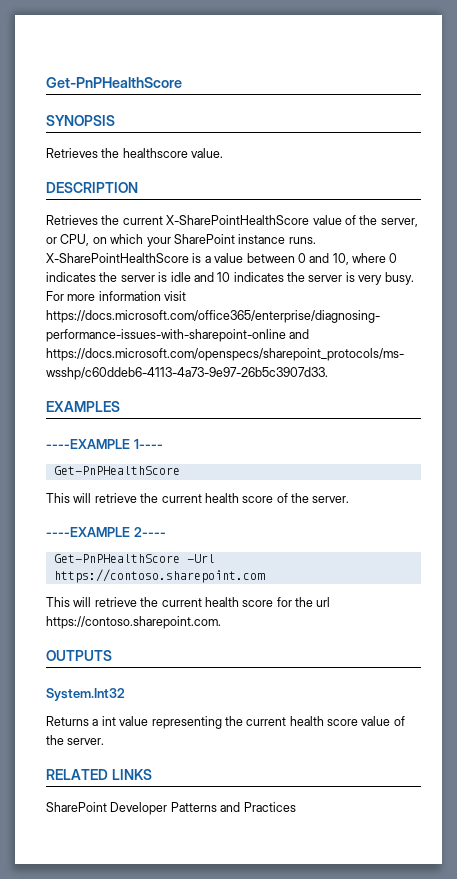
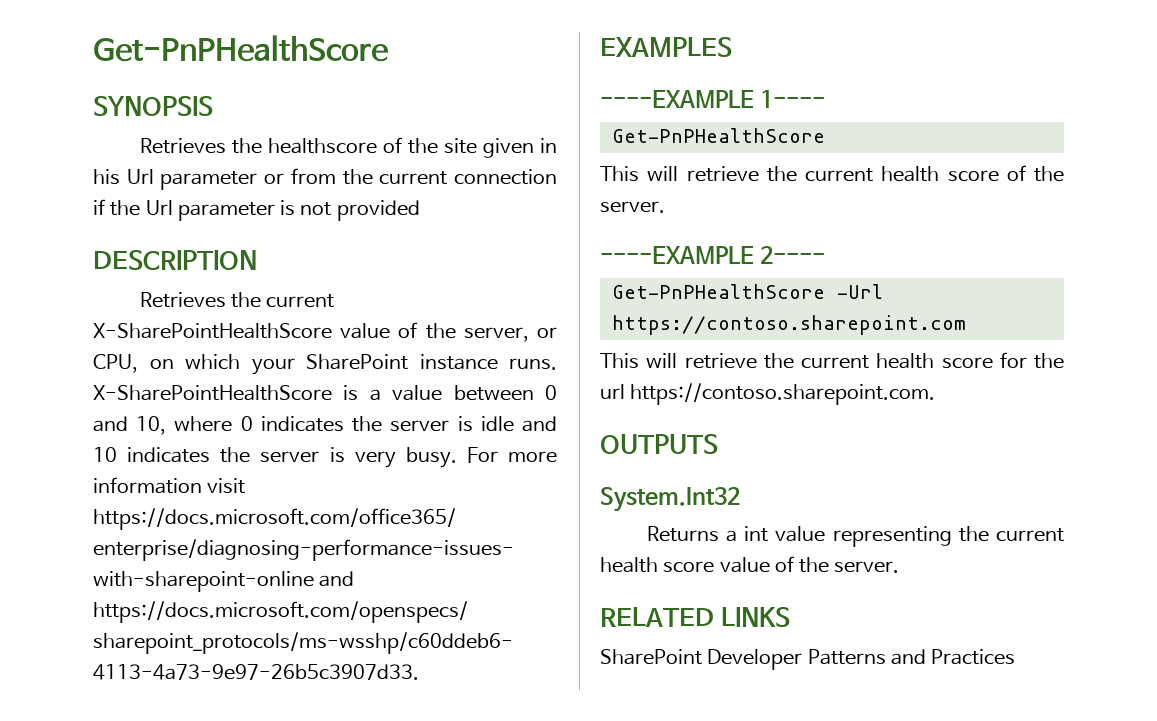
[191,148,224,158] value. -> [382,137,558,158] [93,168,557,190] [93,199,420,221] of the site given in his Url parameter or from the current connection if the Url parameter is not provided

